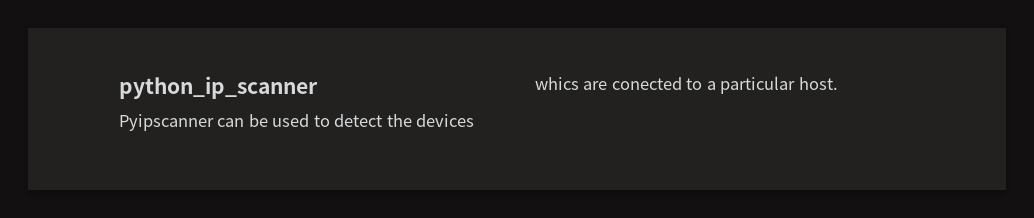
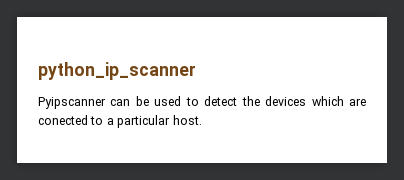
[535,77,579,90] whics -> [311,96,344,106] which

